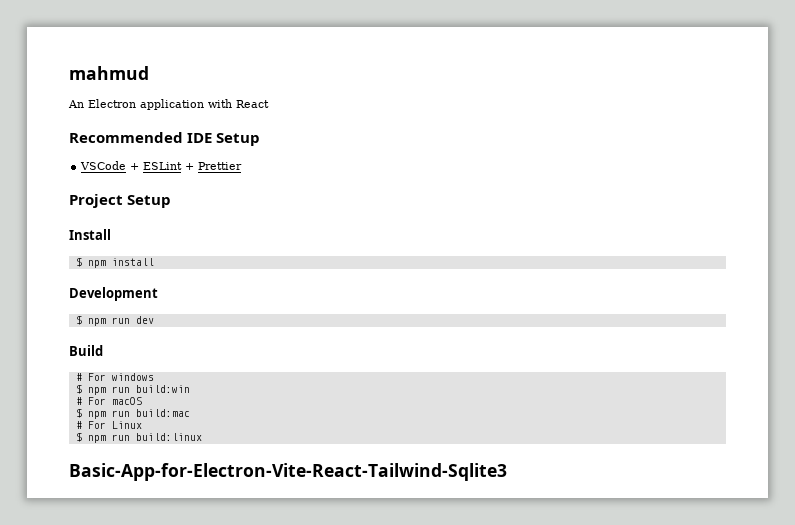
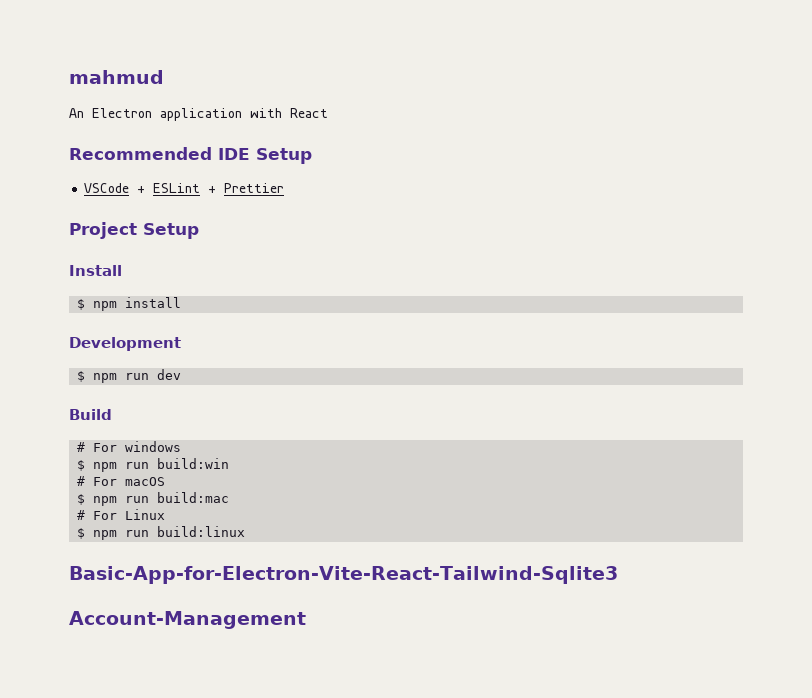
(507, 472) none -> [69,611,306,629] // Account-Management

